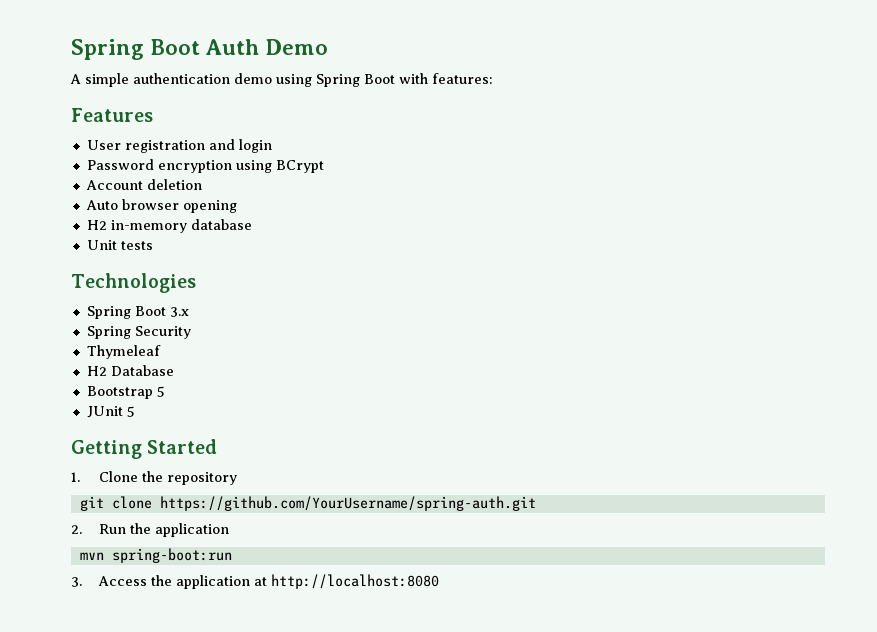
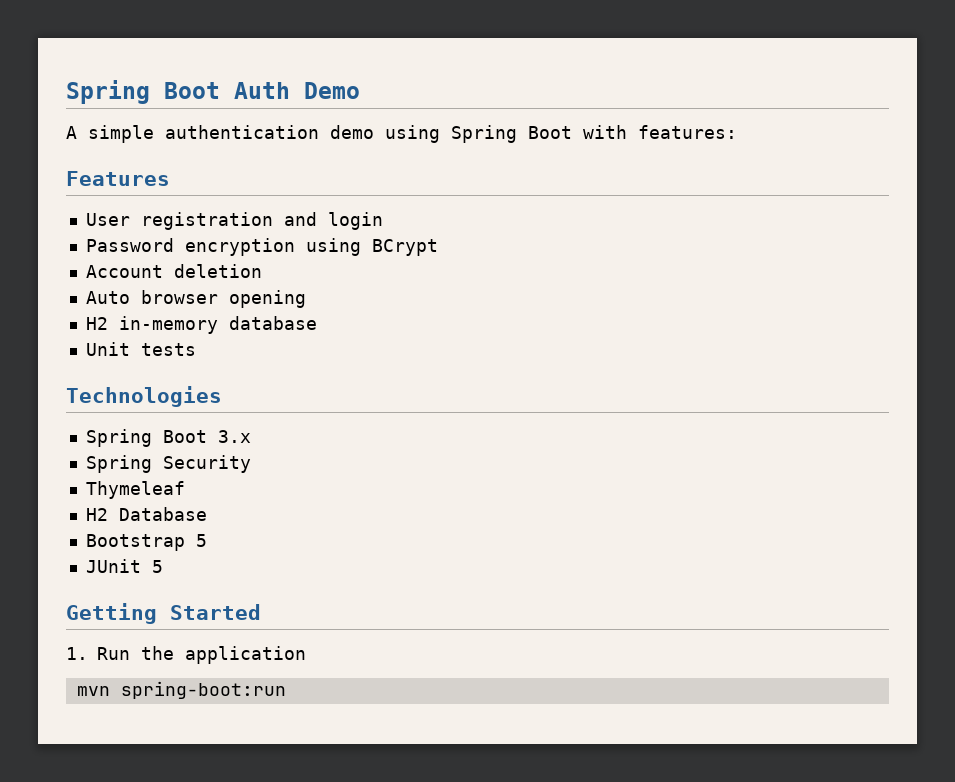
[98,471,237,485] [79,496,536,511] [71,525,82,534] Clone the repository // git clone https://github.com/YourUsername/spring-auth.git // 2. -> (88, 653) none
[71,574,439,589] // 3. Access the application at http://localhost:8080 -> (286, 690) none

